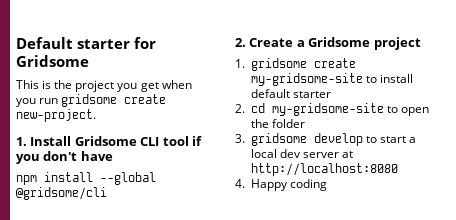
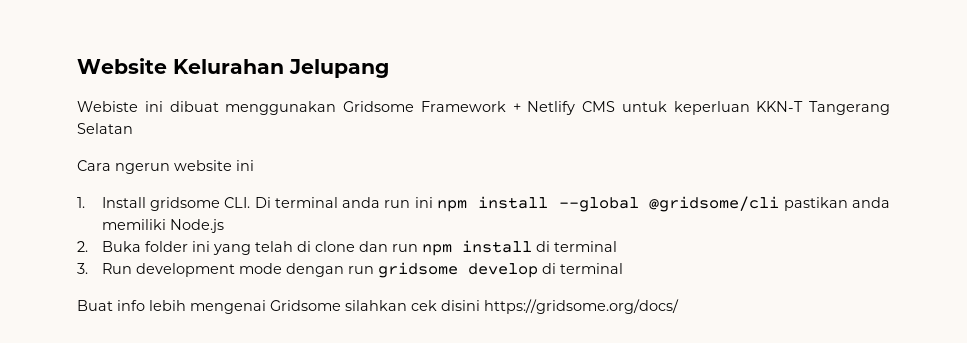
[16,37,156,49] [16,55,89,67] [16,80,192,92] [16,94,167,107] [16,109,96,122] [16,136,202,146] [16,151,113,164] [16,172,156,185] [16,187,107,200] [235,37,421,50] [235,58,356,71] [250,73,413,86] [250,89,331,98] [235,103,429,116] [250,119,305,128] [235,133,417,146] [250,149,354,158] [250,163,398,176] [235,179,327,191] Default starter for Gridsome // This is the project you get when you run gridsome create new-project. // 1. Install Gridsome CLI tool if you don't have // npm install --global @gridsome/cli // 2. Create a Gridsome project // 1. gridsome create my-gridsome-site to install default starter // 2. cd my-gridsome-site to open the folder // 3. gridsome develop to start a local dev server at http://localhost:8080 // 4. Happy coding -> [77,58,389,78] [77,101,890,115] [77,123,133,134] [77,160,254,174] [77,196,891,212] [101,219,224,233] [77,240,617,256] [77,262,623,278] [77,299,679,314] Website Kelurahan Jelupang // Webiste ini dibuat menggunakan Gridsome Framework + Netlify CMS untuk keperluan KKN-T Tangerang Selatan // Cara ngerun website ini // 1. Install gridsome CLI. Di terminal anda run ini npm install --global @gridsome/cli pastikan anda memiliki Node.js // 2. Buka folder ini yang telah di clone dan run npm install di terminal // 3. Run development mode dengan run gridsome develop di terminal // Buat info lebih mengenai Gridsome silahkan cek disini https://gridsome.org/docs/

